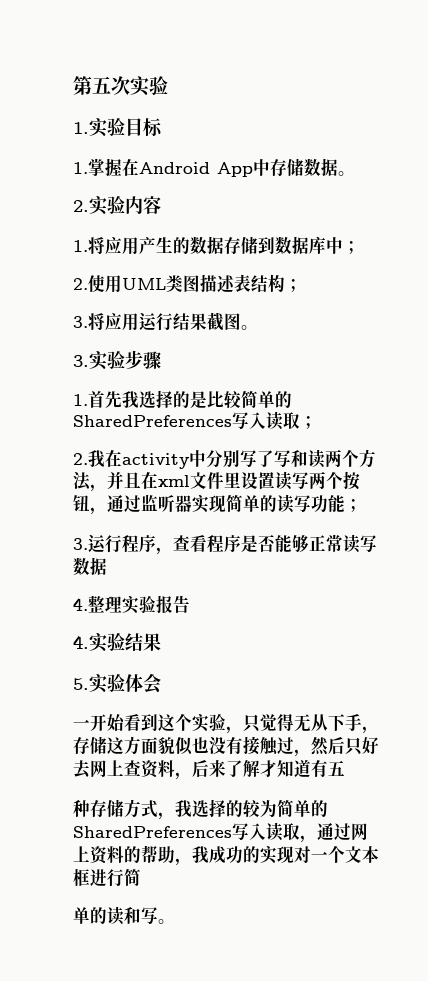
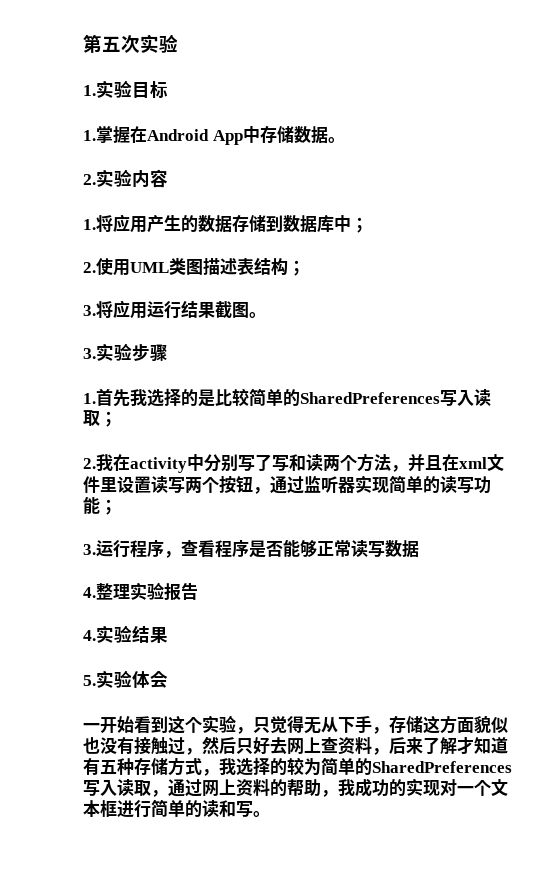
(345, 768) // -> (117, 767) none
(141, 877) // -> (168, 808) none

